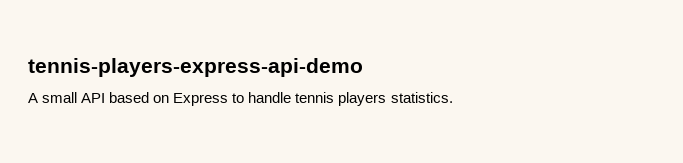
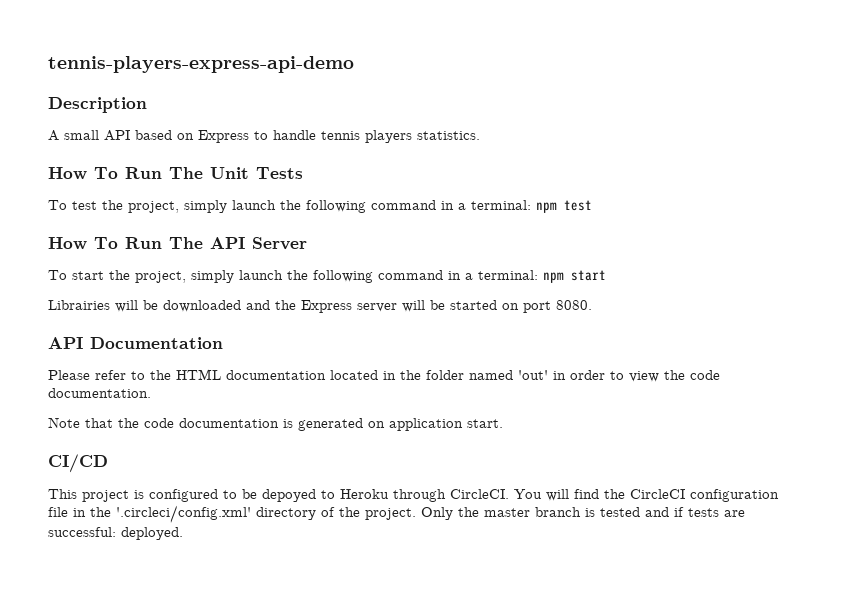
(363, 67) none -> [48,97,147,113] // Description
(453, 97) none -> [48,167,303,180] [48,200,592,213] [48,237,307,250] [48,270,606,283] [48,300,592,313] [48,337,223,349] [48,369,720,382] [48,388,151,398] [48,417,503,431] [48,454,108,473] [48,489,779,502] [48,505,745,523] [48,527,183,540] // How To Run The Unit Tests // To test the project, simply launch the following command in a terminal: npm test // How To Run The API Server // To start the project, simply launch the following command in a terminal: npm start // Librairies will be downloaded and the Express server will be started on port 8080. // API Documentation // Please refer to the HTML documentation located in the folder named 'out' in order to view the code documentation. // Note that the code documentation is generated on application start. // CI/CD // This project is configured to be depoyed to Heroku through CircleCI. You will find the CircleCI configuration file in the '.circleci/config.xml' directory of the project. Only the master branch is tested and if tests are successful: deployed.

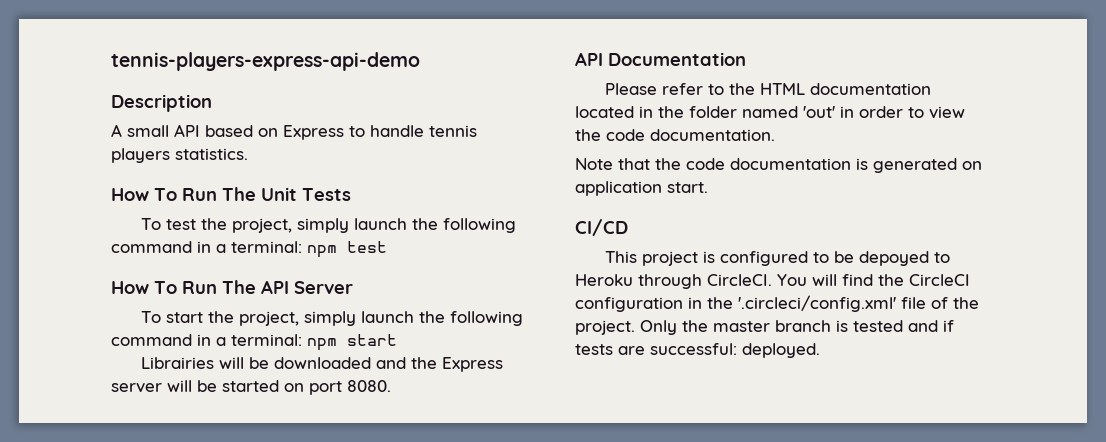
[48,507,68,517] file -> (683, 304) none
[256,507,316,520] directory -> [901,297,926,309] file

